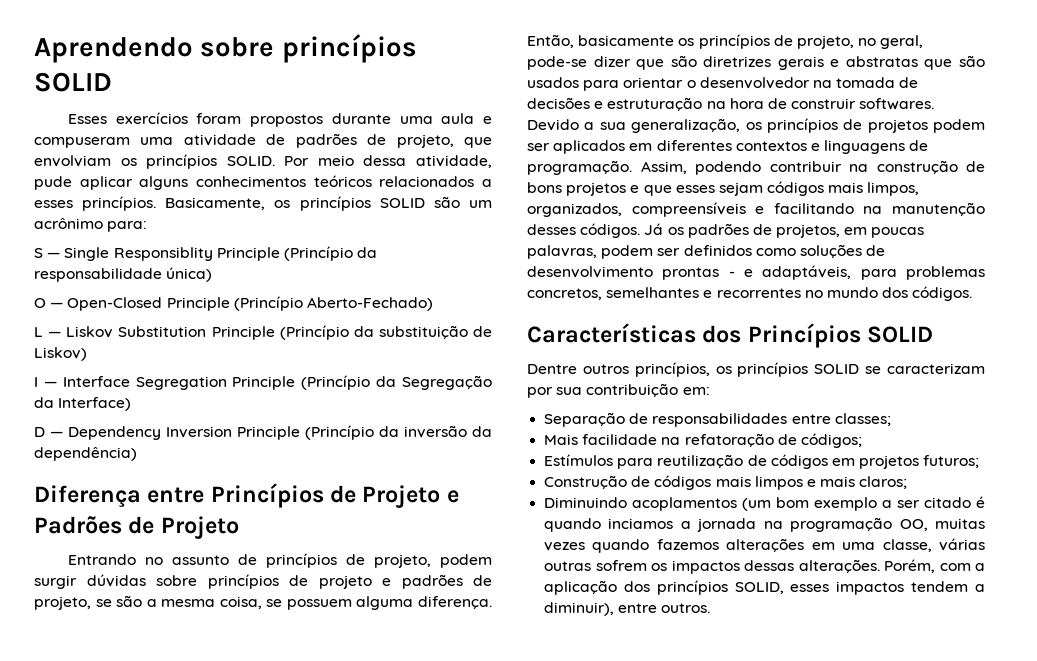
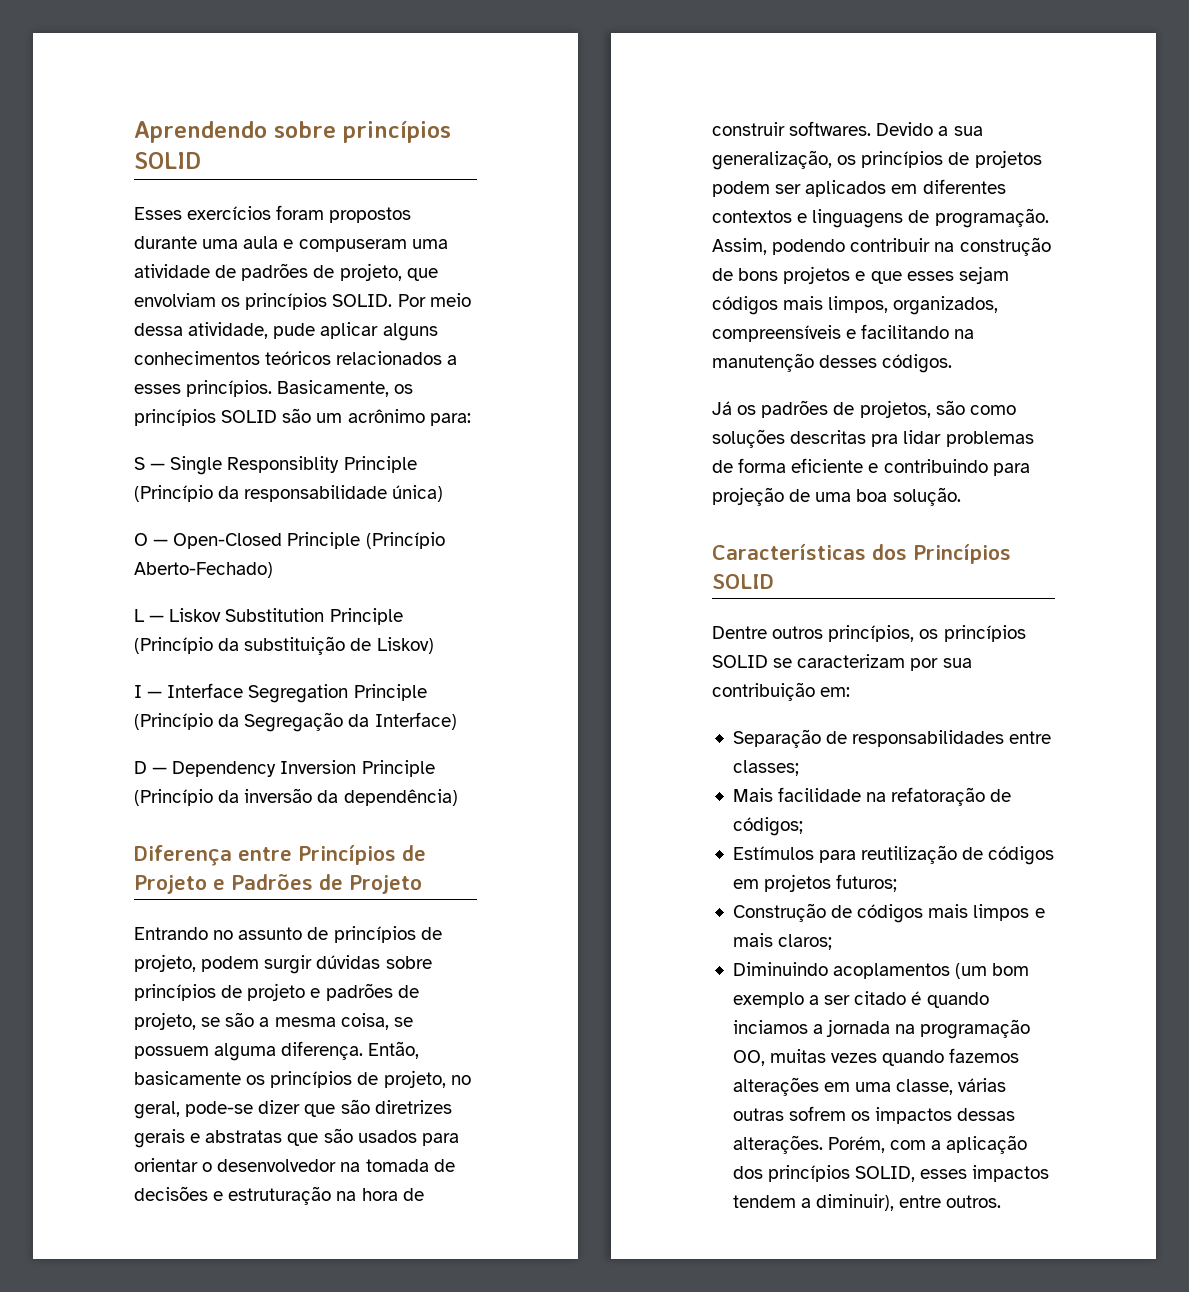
(641, 230) none -> (953, 363) //
[844,227,925,238] [527,244,886,259] [527,265,985,280] [527,286,973,301] em poucas palavras, podem ser definidos como soluções de desenvolvimento prontas - e adaptáveis, para problemas concretos, semelhantes e recorrentes no mundo dos códigos. -> [935,400,1016,415] [712,429,1034,448] [712,458,1030,476] [712,487,961,506] são como soluções descritas pra lidar problemas de forma eficiente e contribuindo para projeção de uma boa solução.

